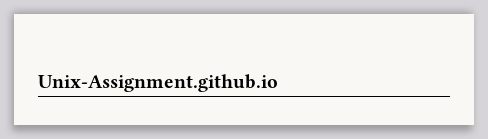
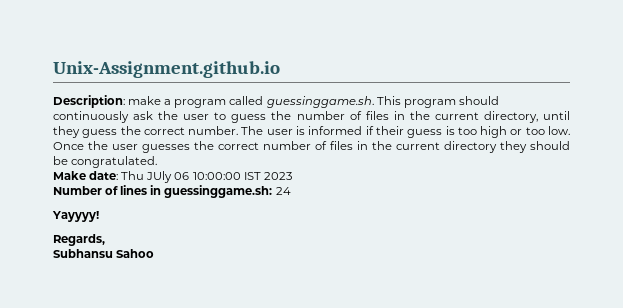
(278, 83) none -> [53,95,499,108] [53,111,570,123] [53,126,570,138] [53,141,570,153] [53,156,158,168] [53,171,292,183] [53,185,291,198] [52,211,99,222] [53,234,105,246] [53,249,155,258] // Description: make a program called guessinggame.sh. This program should continuously ask the user to guess the number of files in the current directory, until they guess the correct number. The user is informed if their guess is too high or too low. Once the user guesses the correct number of files in the current directory they should be congratulated. // Make date: Thu JUly 06 10:00:00 IST 2023 // Number of lines in guessinggame.sh: 24 // Yayyyy! // Regards, // Subhansu Sahoo

